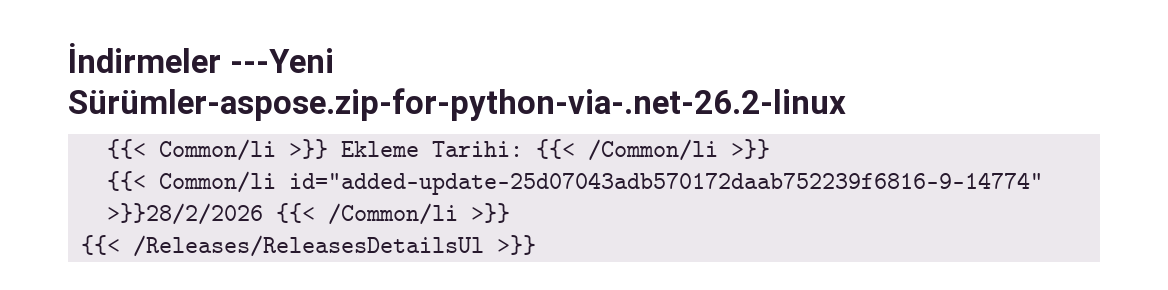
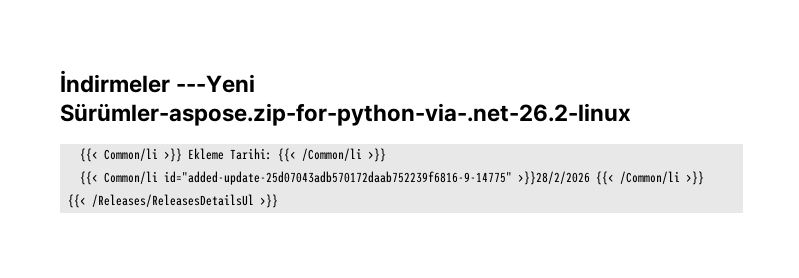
[288,172,1043,195] id="added-update-25d07043adb570172daab752239f6816-9-14774" -> [164,171,513,185] id="added-update-25d07043adb570172daab752239f6816-9-14775"

